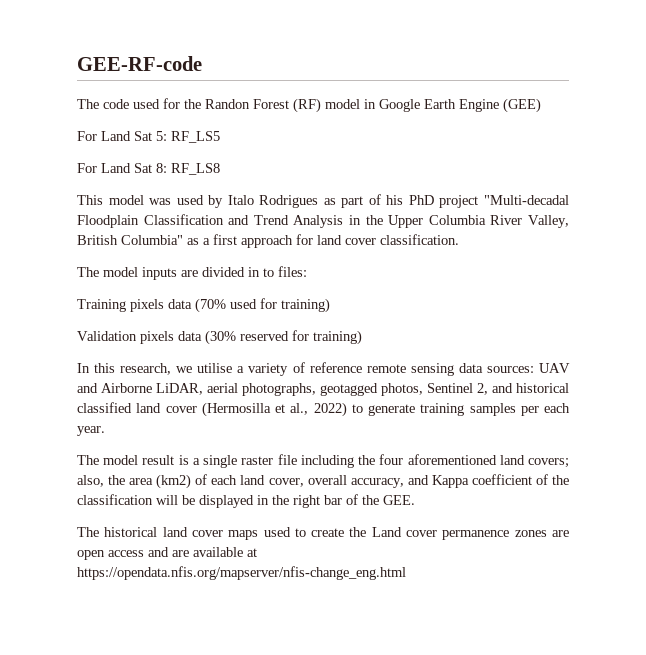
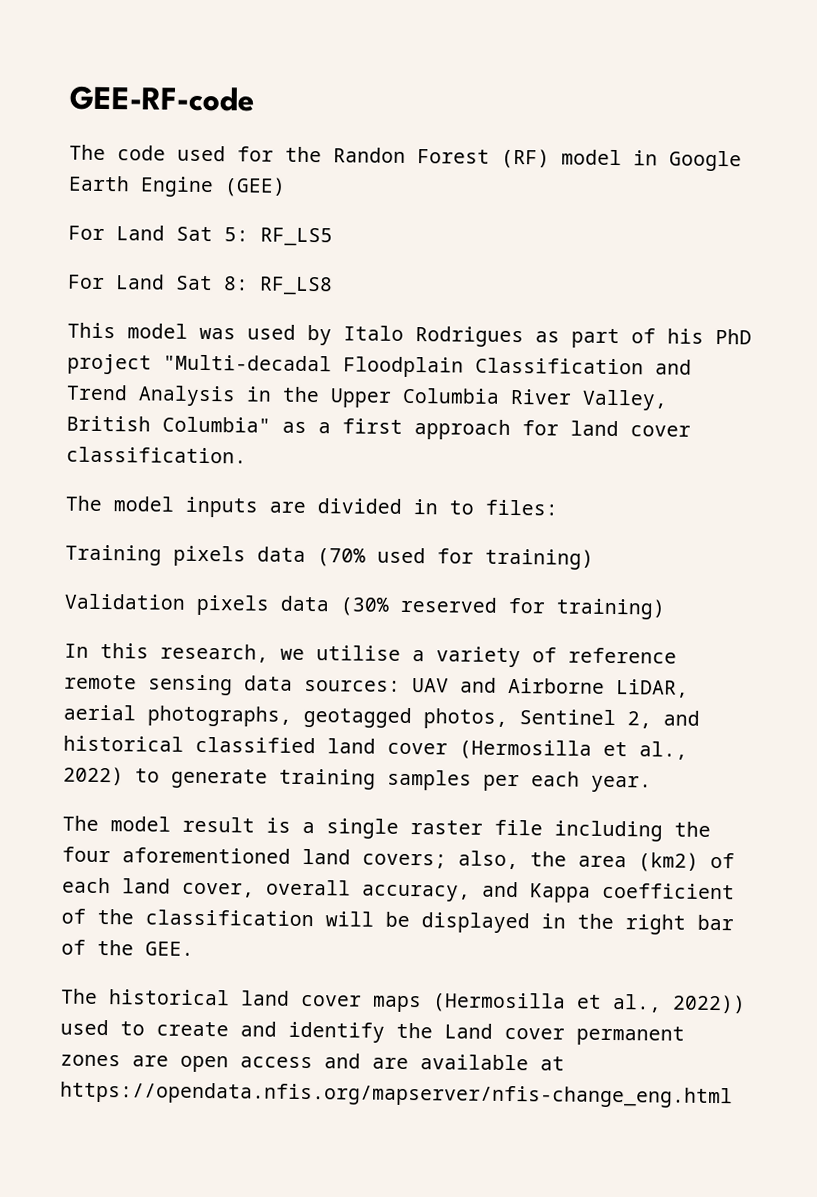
(259, 535) none -> [432,992,746,1014] (Hermosilla et al., 2022))
(345, 532) none -> [240,1021,385,1043] and identify
[442,530,510,540] permanence -> [576,1025,685,1046] permanent

